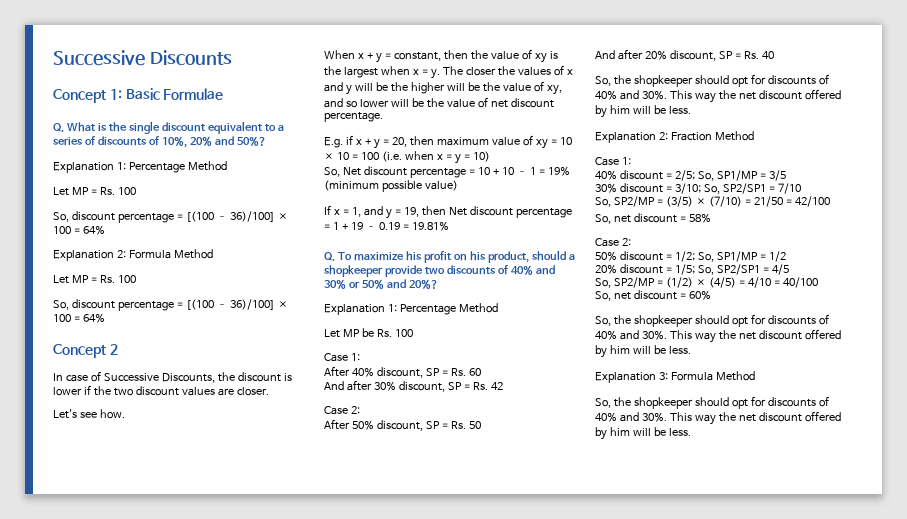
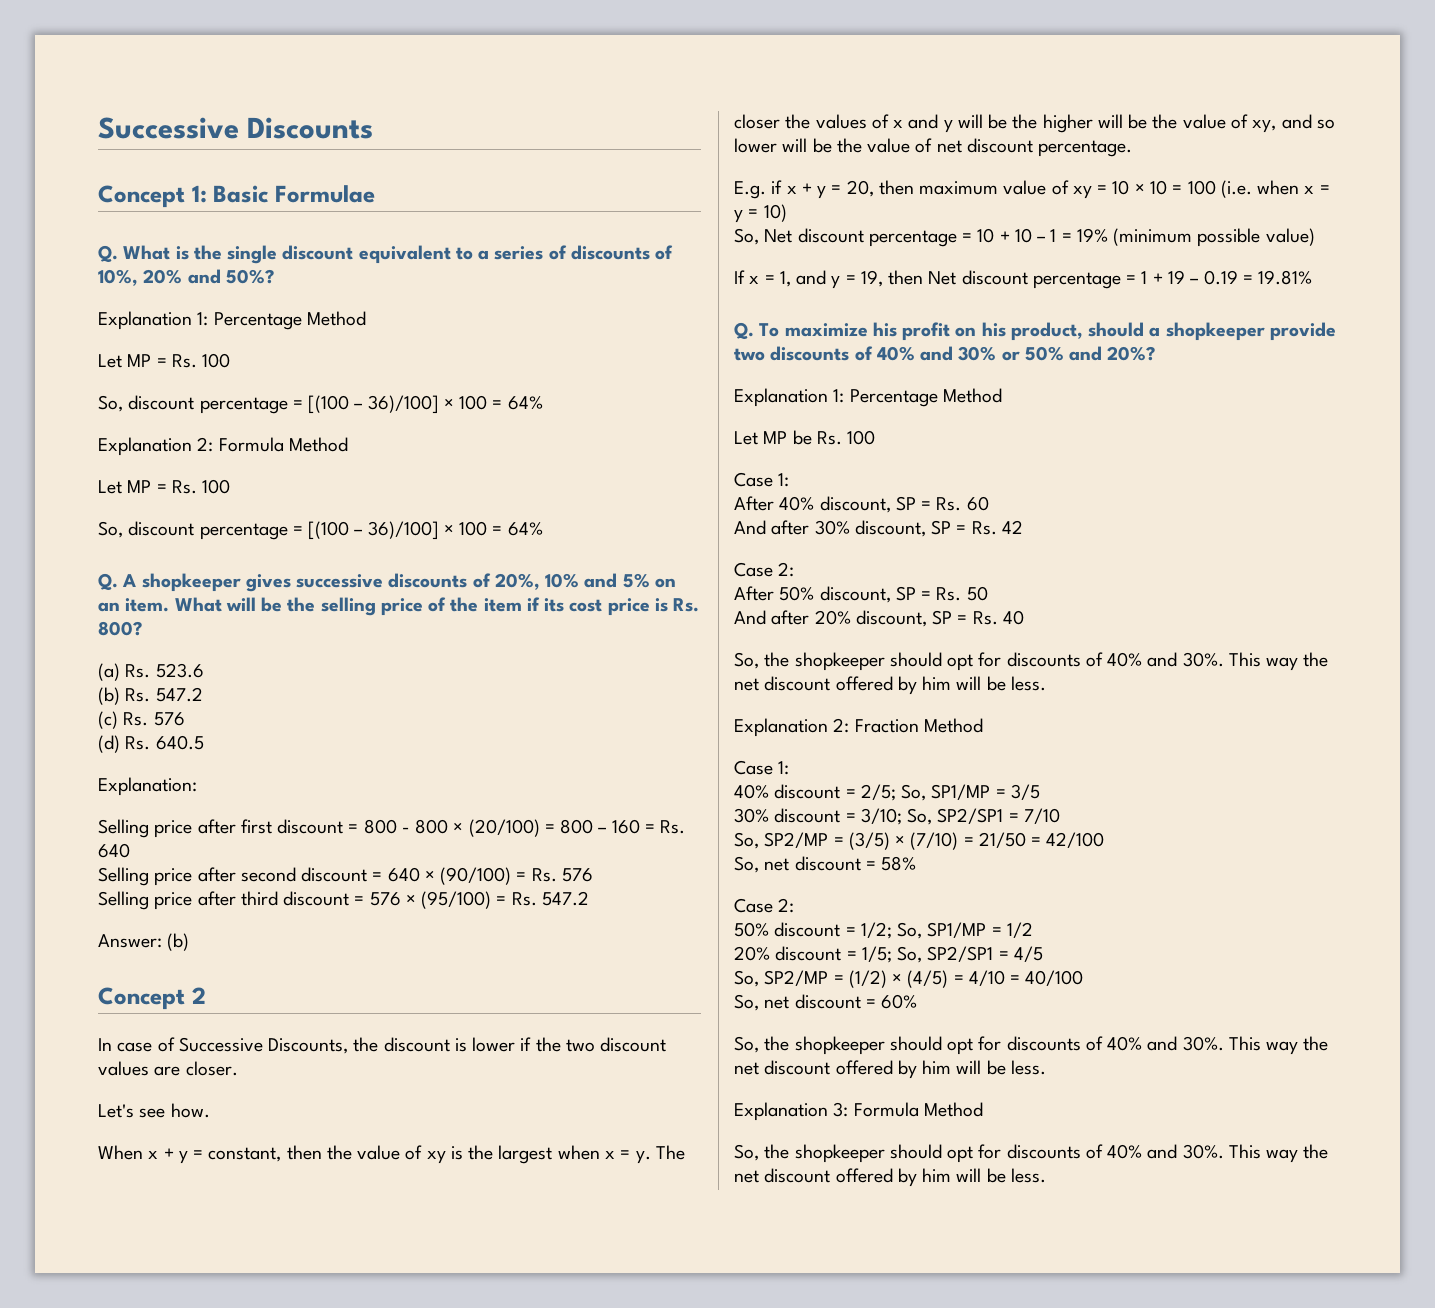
(105, 318) none -> [98,573,676,592] [98,597,700,616] [98,621,142,636] [98,663,204,681] [98,687,203,705] [98,711,185,729] [98,735,204,753] [98,777,197,796] [98,819,686,838] [98,843,130,858] [98,867,593,886] [98,891,589,910] [98,933,190,951] // Q. A shopkeeper gives successive discounts of 20%, 10% and 5% on an item. What will be the selling price of the item if its cost price is Rs. 800? // (a) Rs. 523.6 // (b) Rs. 547.2 // (c) Rs. 576 // (d) Rs. 640.5 // Explanation: // Selling price after first discount = 800 - 800 × (20/100) = 800 – 160 = Rs. 640 // Selling price after second discount = 640 × (90/100) = Rs. 576 // Selling price after third discount = 576 × (95/100) = Rs. 547.2 // Answer: (b)

